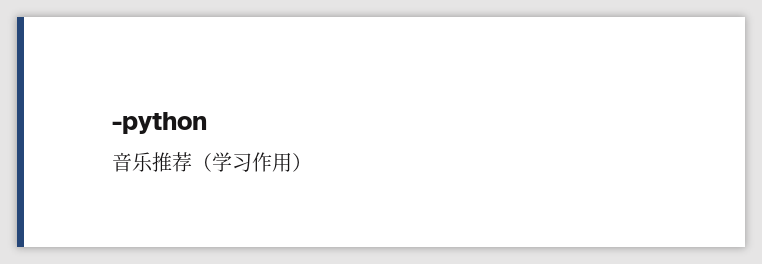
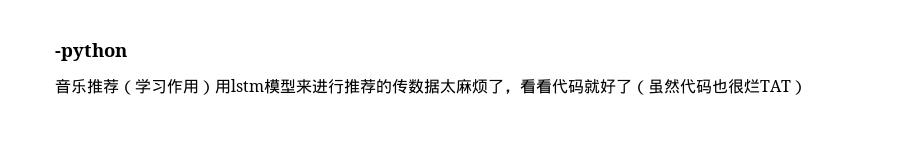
(312, 162) none -> [215,79,807,95] 用lstm模型来进行推荐的传数据太麻烦了，看看代码就好了（虽然代码也很烂TAT）

